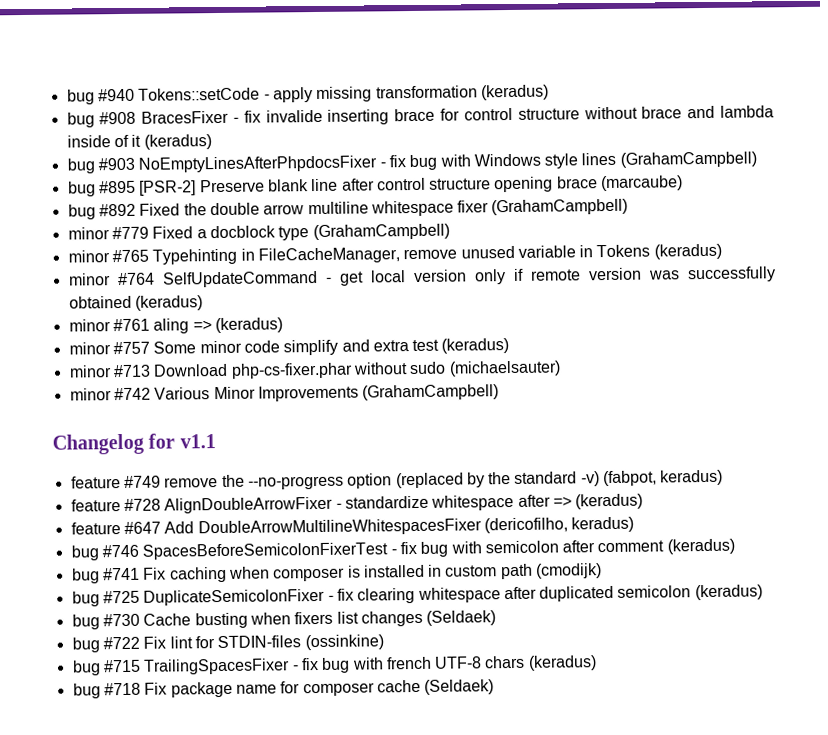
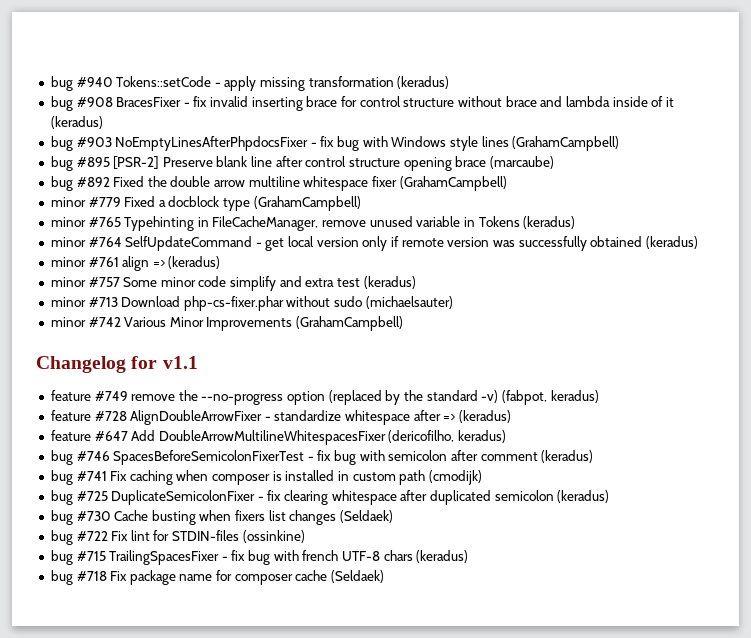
[265,109,323,123] invalide -> [210,96,249,107] invalid
[153,318,190,334] aling -> [122,256,150,271] align

